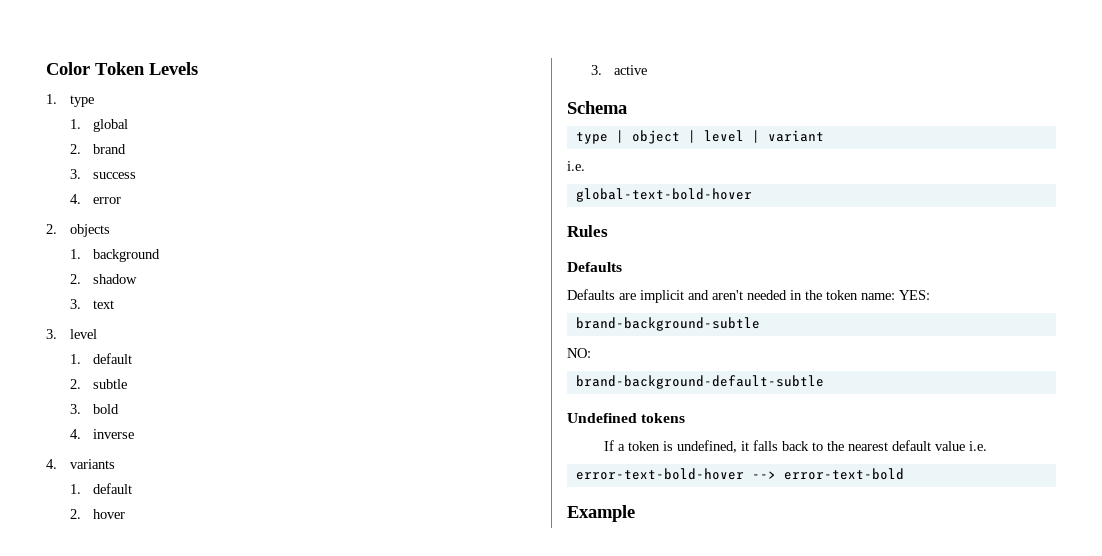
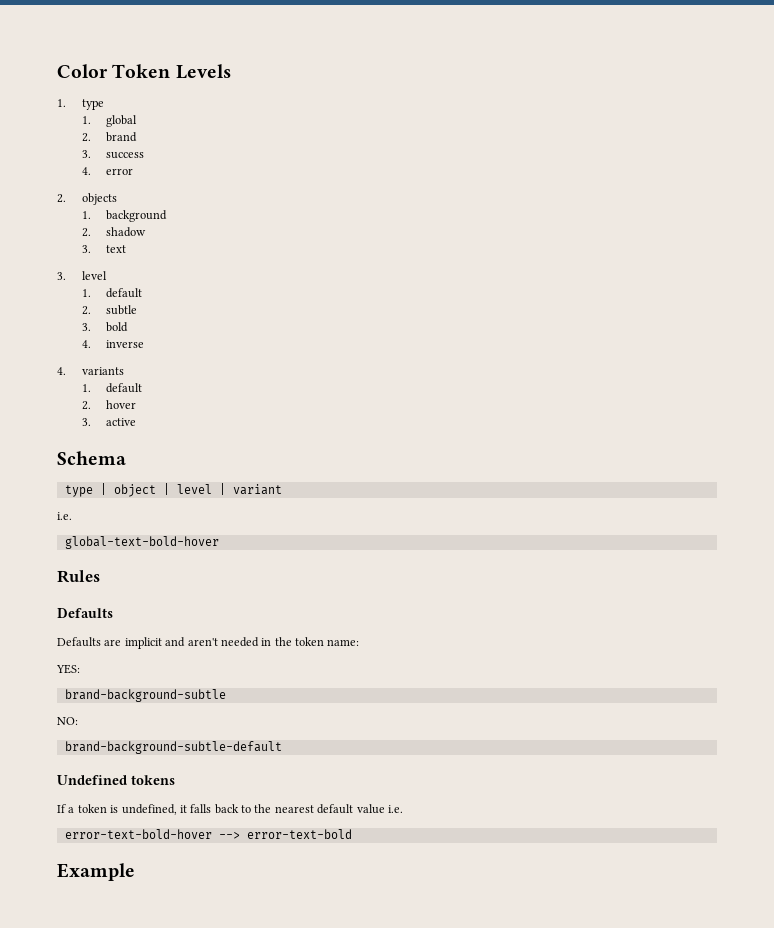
(895, 296) none -> (360, 642) //
[575,375,824,389] brand-background-default-subtle -> [64,741,282,754] brand-background-subtle-default

